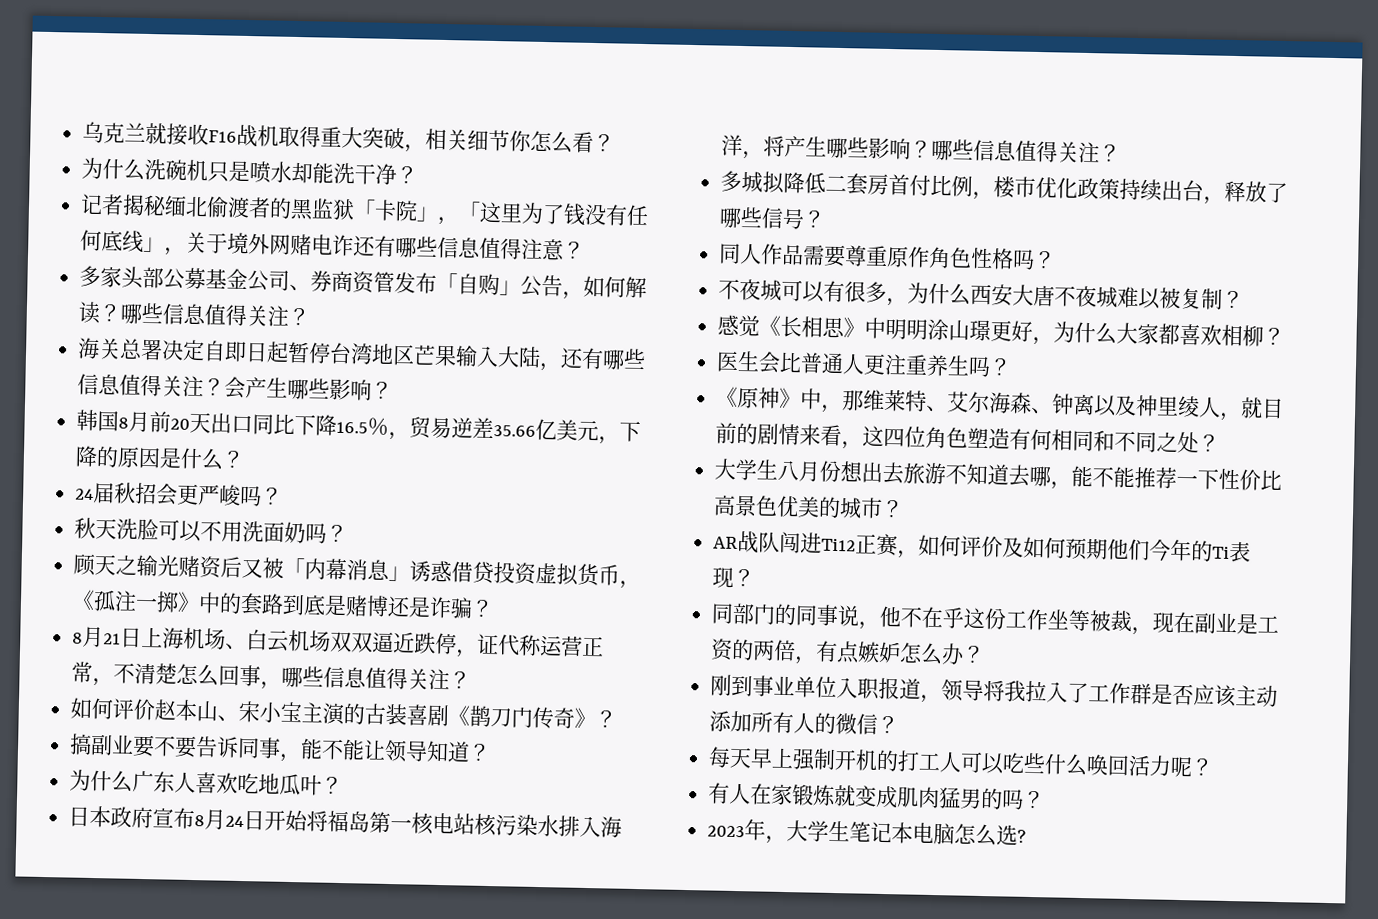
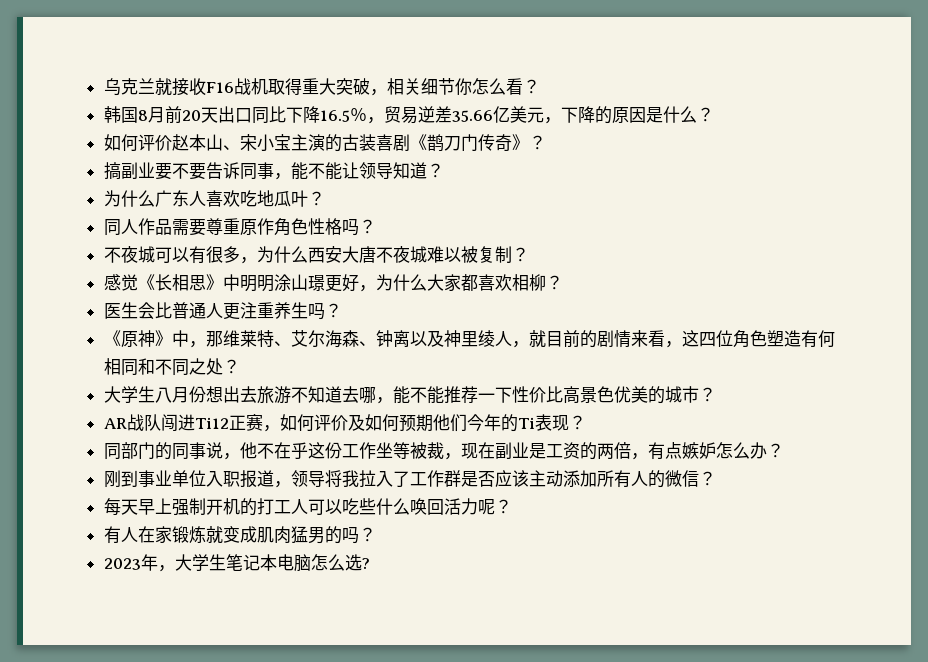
[81,157,419,186] [80,193,650,227] [80,229,586,261] [79,265,648,300] [78,301,311,327] [77,337,647,372] [77,373,394,401] // 为什么洗碗机只是喷水却能洗干净？ // 记者揭秘缅北偷渡者的黑监狱「卡院」，「这里为了钱没有任何底线」，关于境外网赌电诈还有哪些信息值得注意？ // 多家头部公募基金公司、券商资管发布「自购」公告，如何解读？哪些信息值得关注？ // 海关总署决定自即日起暂停台湾地区芒果输入大陆，还有哪些信息值得关注？会产生哪些影响？ -> (540, 86) none
[75,482,284,507] [74,517,349,544] [73,553,642,590] [72,589,495,619] [72,626,605,658] [71,661,472,691] // 24届秋招会更严峻吗？ // 秋天洗脸可以不用洗面奶吗？ // 顾天之输光赌资后又被「内幕消息」诱惑借贷投资虚拟货币，《孤注一掷》中的套路到底是赌博还是诈骗？ // 8月21日上海机场、白云机场双双逼近跌停，证代称运营正常，不清楚怎么回事，哪些信息值得关注？ -> (714, 114) none
[68,805,623,838] [721,134,1122,164] [720,170,1289,205] [719,207,827,230] // 日本政府宣布8月24日开始将福岛第一核电站核污染水排入海洋，将产生哪些影响？哪些信息值得关注？ // 多城拟降低二套房首付比例，楼市优化政策持续出台，释放了哪些信号？ -> (325, 198) none

